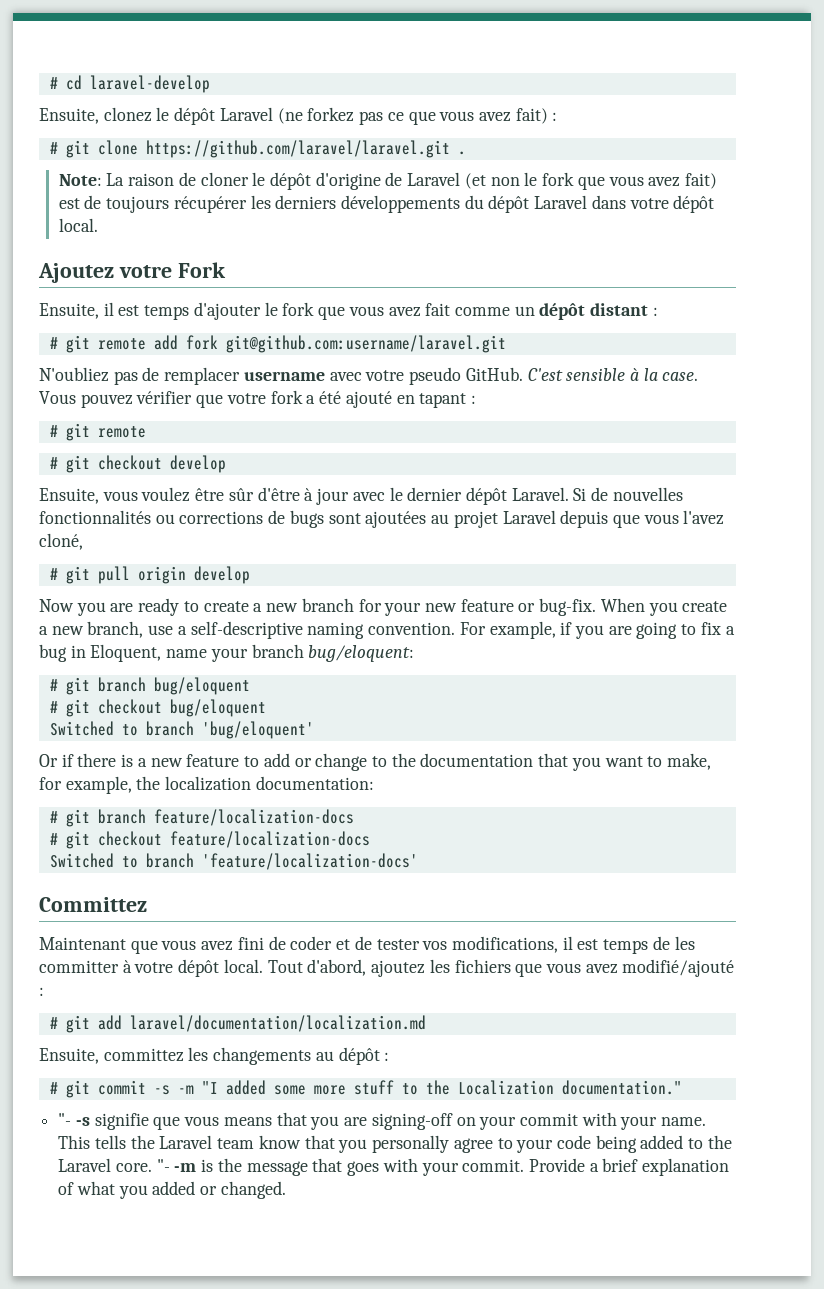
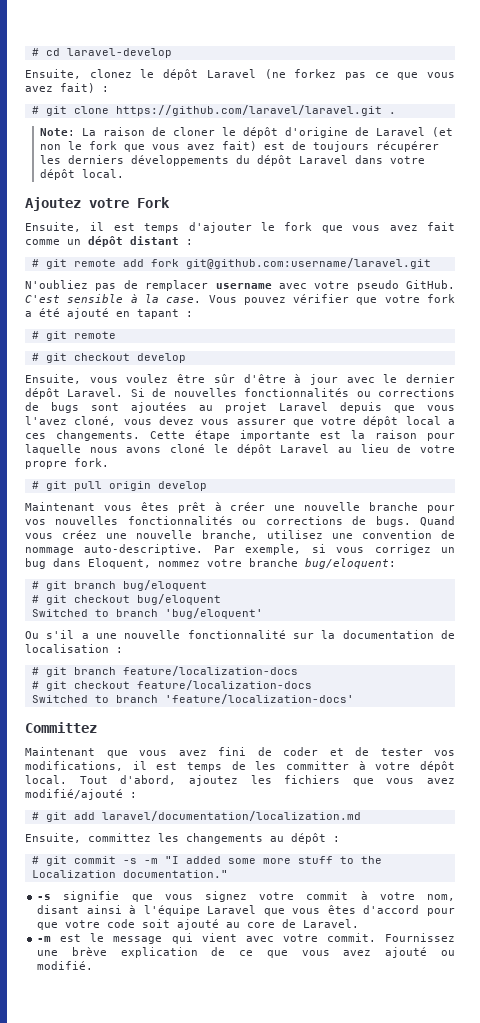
(83, 541) none -> [123,416,456,427] [25,430,455,441] [25,444,455,455] [25,458,109,469] vous devez vous assurer que votre dépôt local a ces changements. Cette étape importante est la raison pour laquelle nous avons cloné le dépôt Laravel au lieu de votre propre fork.
[39,598,728,616] [39,621,735,639] [39,644,304,662] Now you are ready to create a new branch for your new feature or bug-fix. When you create a new branch, use a self-descriptive naming convention. For example, if you are going to fix a bug in Eloquent, name your branch -> [25,502,456,513] [25,516,455,527] [25,530,455,540] [25,544,456,555] [25,558,298,569] Maintenant vous êtes prêt à créer une nouvelle branche pour vos nouvelles fonctionnalités ou corrections de bugs. Quand vous créez une nouvelle branche, utilisez une convention de nommage auto-descriptive. Par exemple, si vous corrigez un bug dans Eloquent, nommez votre branche
[39,753,712,771] [39,776,374,794] Or if there is a new feature to add or change to the documentation that you want to make, for example, the localization documentation: -> [25,630,455,639] [25,644,123,653] Ou s'il a une nouvelle fonctionnalité sur la documentation de localisation :
[58,1113,72,1126] "- -> (228, 874) none
[223,1112,707,1130] [58,1135,732,1153] [58,1158,730,1176] [58,1181,286,1199] means that you are signing-off on your commit with your name. This tells the Laravel team know that you personally agree to your code being added to the Laravel core. "- -m is the message that goes with your commit. Provide a brief explanation of what you added or changed. -> [204,891,455,902] [37,905,455,916] [37,919,360,930] [37,933,455,944] [37,947,455,958] [37,961,94,970] signez votre commit à votre nom, disant ainsi à l'équipe Laravel que vous êtes d'accord pour que votre code soit ajouté au core de Laravel. // -m est le message qui vient avec votre commit. Fournissez une brève explication de ce que vous avez ajouté ou modifié.

